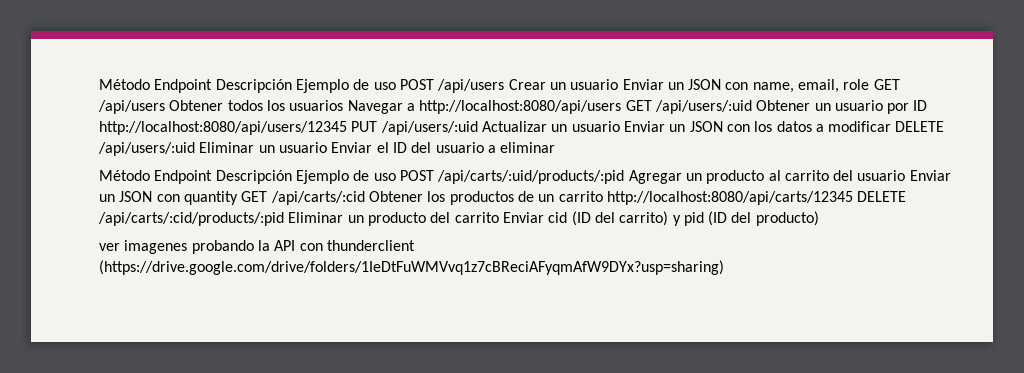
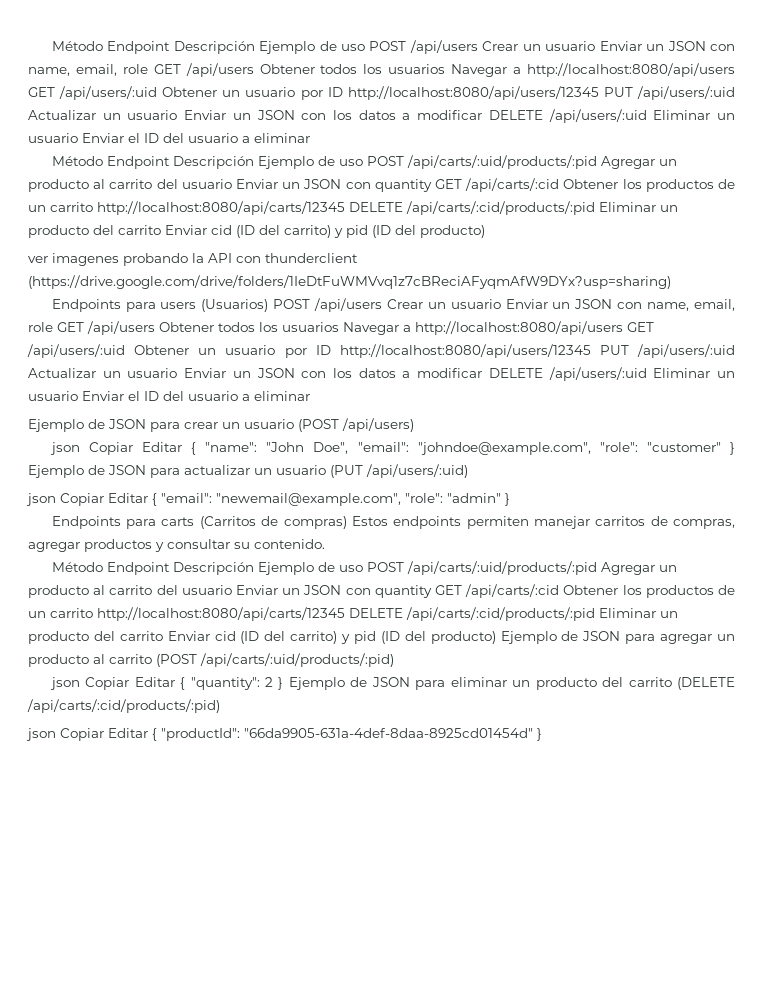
(724, 267) none -> [51,298,736,312] [28,321,654,335] [27,344,735,358] [28,367,735,381] [28,391,310,401] [28,418,414,432] [49,442,736,455] [28,464,468,478] [26,493,510,506] [51,516,735,529] [28,539,325,552] [51,561,677,575] [28,584,735,598] [28,607,678,621] [28,631,736,644] [28,653,394,667] [49,677,736,690] [27,699,220,713] [26,728,542,741] // Endpoints para users (Usuarios) POST /api/users Crear un usuario Enviar un JSON con name, email, role GET /api/users Obtener todos los usuarios Navegar a http://localhost:8080/api/users GET /api/users/:uid Obtener un usuario por ID http://localhost:8080/api/users/12345 PUT /api/users/:uid Actualizar un usuario Enviar un JSON con los datos a modificar DELETE /api/users/:uid Eliminar un usuario Enviar el ID del usuario a eliminar // Ejemplo de JSON para crear un usuario (POST /api/users) // json Copiar Editar { "name": "John Doe", "email": "johndoe@example.com", "role": "customer" } Ejemplo de JSON para actualizar un usuario (PUT /api/users/:uid) // json Copiar Editar { "email": "newemail@example.com", "role": "admin" } // Endpoints para carts (Carritos de compras) Estos endpoints permiten manejar carritos de compras, agregar productos y consultar su contenido. // Método Endpoint Descripción Ejemplo de uso POST /api/carts/:uid/products/:pid Agregar un producto al carrito del usuario Enviar un JSON con quantity GET /api/carts/:cid Obtener los productos de un carrito http://localhost:8080/api/carts/12345 DELETE /api/carts/:cid/products/:pid Eliminar un producto del carrito Enviar cid (ID del carrito) y pid (ID del producto) Ejemplo de JSON para agregar un producto al carrito (POST /api/carts/:uid/products/:pid) // json Copiar Editar { "quantity": 2 } Ejemplo de JSON para eliminar un producto del carrito (DELETE /api/carts/:cid/products/:pid) // json Copiar Editar { "productId": "66da9905-631a-4def-8daa-8925cd01454d" }

